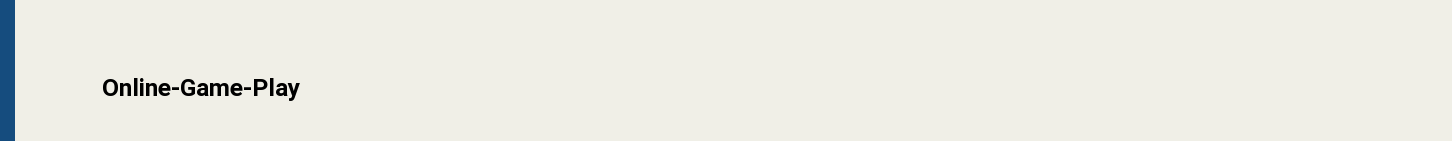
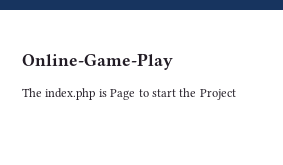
(300, 89) none -> [22,88,236,100] // The index.php is Page to start the Project

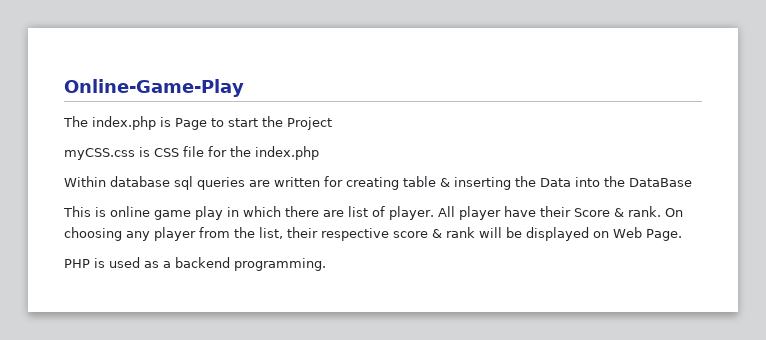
(236, 94) none -> [64,146,319,160] [64,176,692,190] [63,206,683,220] [64,227,682,241] [64,257,326,271] // myCSS.css is CSS file for the index.php // Within database sql queries are written for creating table & inserting the Data into the DataBase // This is online game play in which there are list of player. All player have their Score & rank. On choosing any player from the list, their respective score & rank will be displayed on Web Page. // PHP is used as a backend programming.

